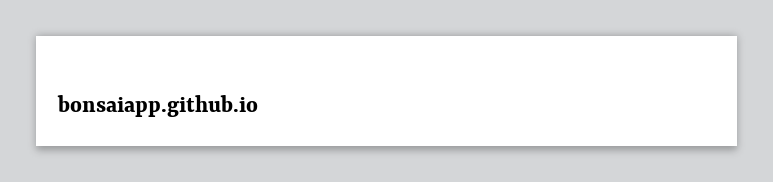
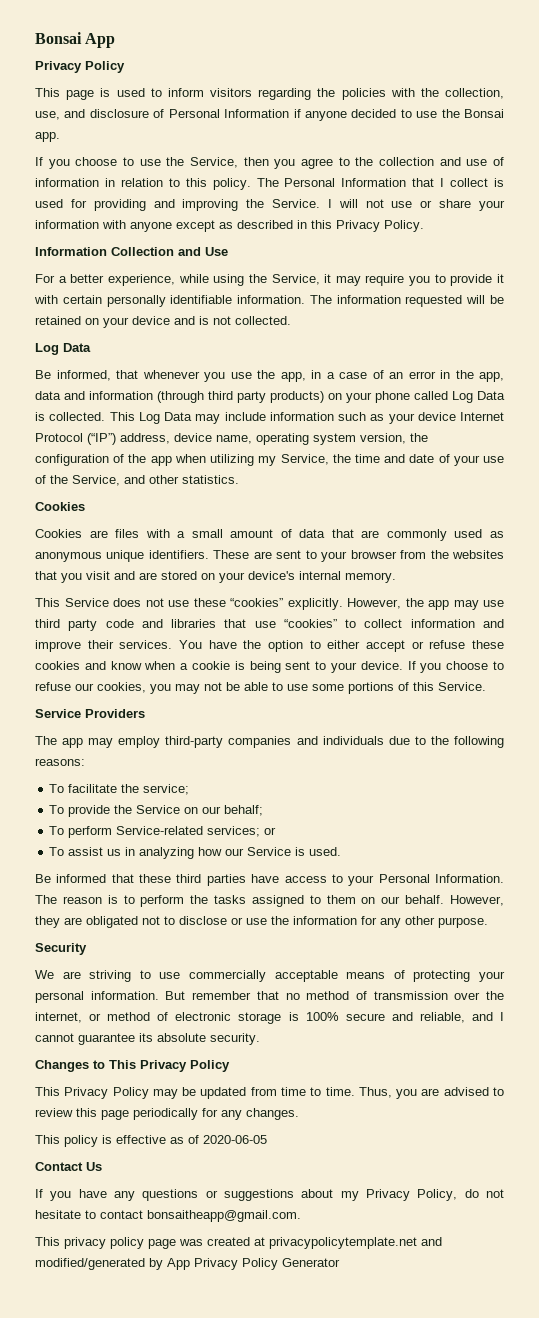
[57,95,258,117] bonsaiapp.github.io -> [35,32,116,48] [35,61,125,73] [35,88,505,100] [35,109,505,121] [35,132,60,142] [35,157,505,169] [35,178,505,190] [35,199,506,211] [35,220,424,232] [35,247,228,256] [35,274,505,286] [34,295,504,307] [35,316,291,328] [35,343,91,355] [35,370,504,382] [35,391,505,403] [35,412,504,424] [35,433,428,445] [35,454,505,466] [35,475,239,486] [35,502,85,511] [35,529,505,541] [35,550,504,562] [35,571,396,583] [35,598,504,610] [35,619,504,631] [35,640,505,652] [35,661,505,673] [35,682,486,694] [35,709,145,718] [35,736,504,748] [35,758,85,766] [49,784,190,795] [49,805,264,817] [49,826,277,838] [49,847,342,859] [35,874,505,886] [35,895,505,907] [35,916,488,928] [35,943,87,955] [35,970,506,982] [35,991,504,1003] [35,1012,504,1024] [35,1033,260,1045] [35,1060,230,1072] [35,1087,504,1099] [35,1108,299,1120] [35,1135,267,1147] [35,1162,102,1171] [35,1189,504,1201] [35,1210,301,1222] [35,1237,442,1249] [35,1258,340,1270] Bonsai App // Privacy Policy // This page is used to inform visitors regarding the policies with the collection, use, and disclosure of Personal Information if anyone decided to use the Bonsai app. // If you choose to use the Service, then you agree to the collection and use of information in relation to this policy. The Personal Information that I collect is used for providing and improving the Service. I will not use or share your information with anyone except as described in this Privacy Policy. // Information Collection and Use // For a better experience, while using the Service, it may require you to provide it with certain personally identifiable information. The information requested will be retained on your device and is not collected. // Log Data // Be informed, that whenever you use the app, in a case of an error in the app, data and information (through third party products) on your phone called Log Data is collected. This Log Data may include information such as your device Internet Protocol (“IP”) address, device name, operating system version, the configuration of the app when utilizing my Service, the time and date of your use of the Service, and other statistics. // Cookies // Cookies are files with a small amount of data that are commonly used as anonymous unique identifiers. These are sent to your browser from the websites that you visit and are stored on your device's internal memory. // This Service does not use these “cookies” explicitly. However, the app may use third party code and libraries that use “cookies” to collect information and improve their services. You have the option to either accept or refuse these cookies and know when a cookie is being sent to your device. If you choose to refuse our cookies, you may not be able to use some portions of this Service. // Service Providers // The app may employ third-party companies and individuals due to the following reasons: // To facilitate the service; // To provide the Service on our behalf; // To perform Service-related services; or // To assist us in analyzing how our Service is used. // Be informed that these third parties have access to your Personal Information. The reason is to perform the tasks assigned to them on our behalf. However, they are obligated not to disclose or use the information for any other purpose. // Security // We are striving to use commercially acceptable means of protecting your personal information. But remember that no method of transmission over the internet, or method of electronic storage is 100% secure and reliable, and I cannot guarantee its absolute security. // Changes to This Privacy Policy // This Privacy Policy may be updated from time to time. Thus, you are advised to review this page periodically for any changes. // This policy is effective as of 2020-06-05 // Contact Us // If you have any questions or suggestions about my Privacy Policy, do not hesitate to contact bonsaitheapp@gmail.com. // This privacy policy page was created at privacypolicytemplate.net and modified/generated by App Privacy Policy Generator

